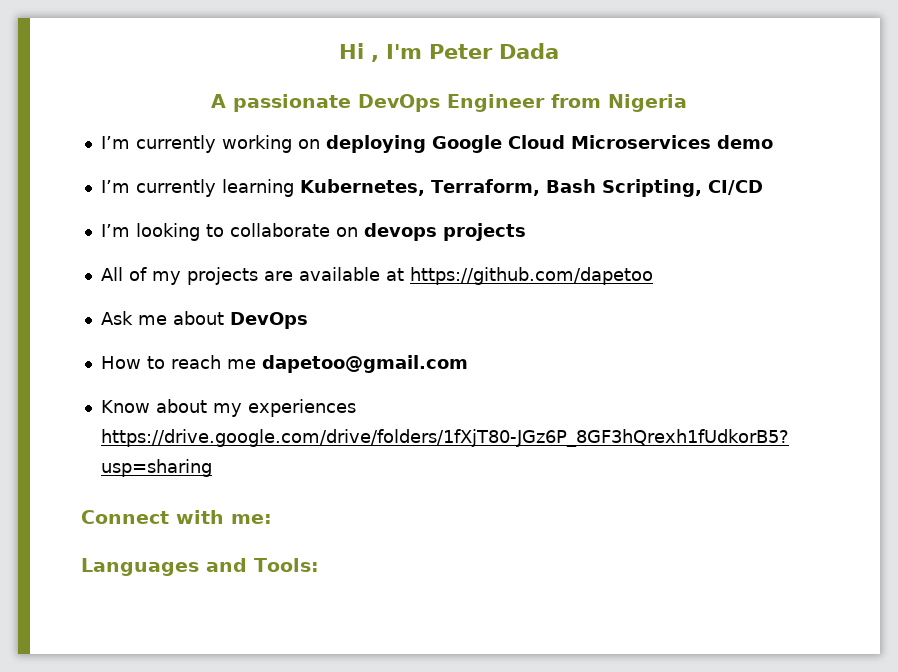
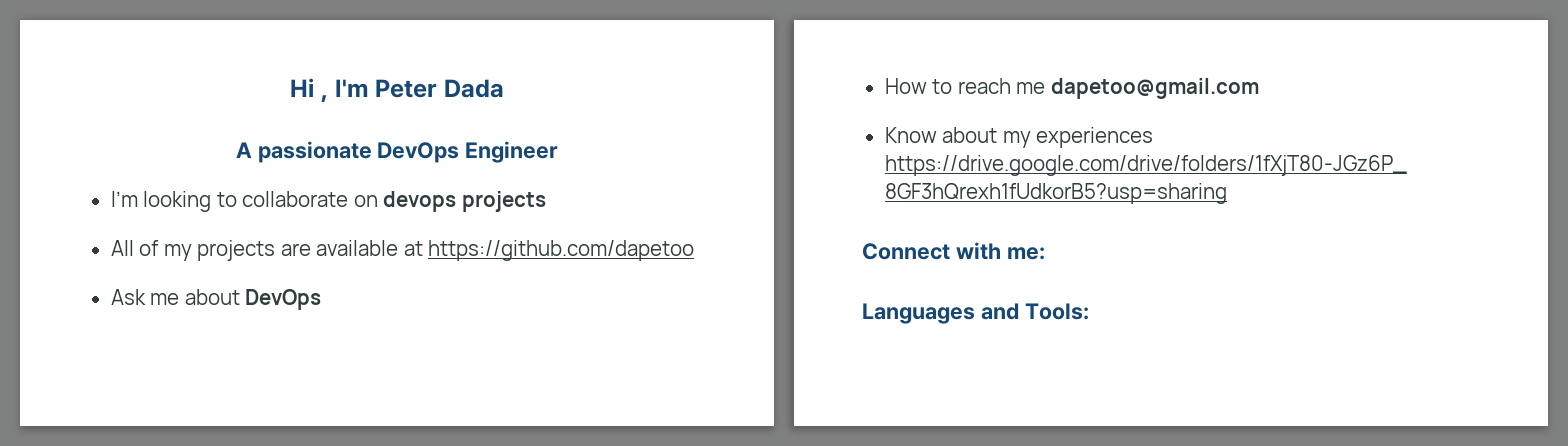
[551,94,687,112] [100,135,773,153] [100,179,763,197] from Nigeria // I’m currently working on deploying Google Cloud Microservices demo // I’m currently learning Kubernetes, Terraform, Bash Scripting, CI/CD -> (559, 152) none

